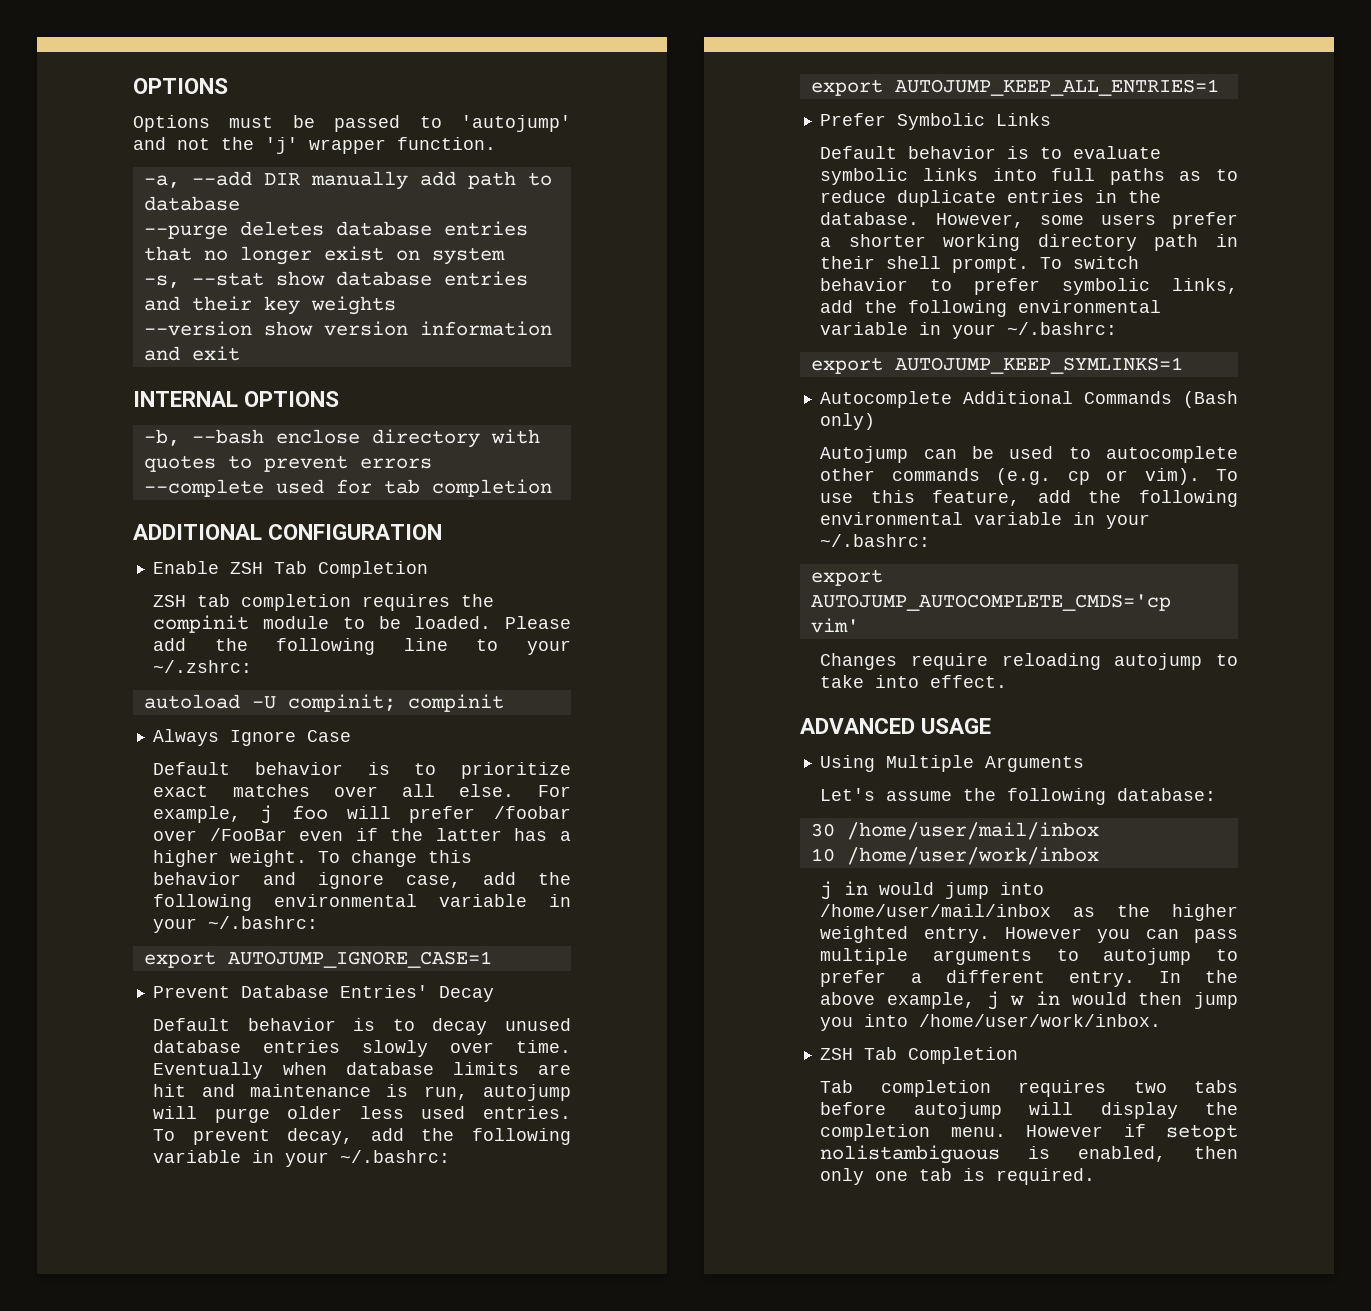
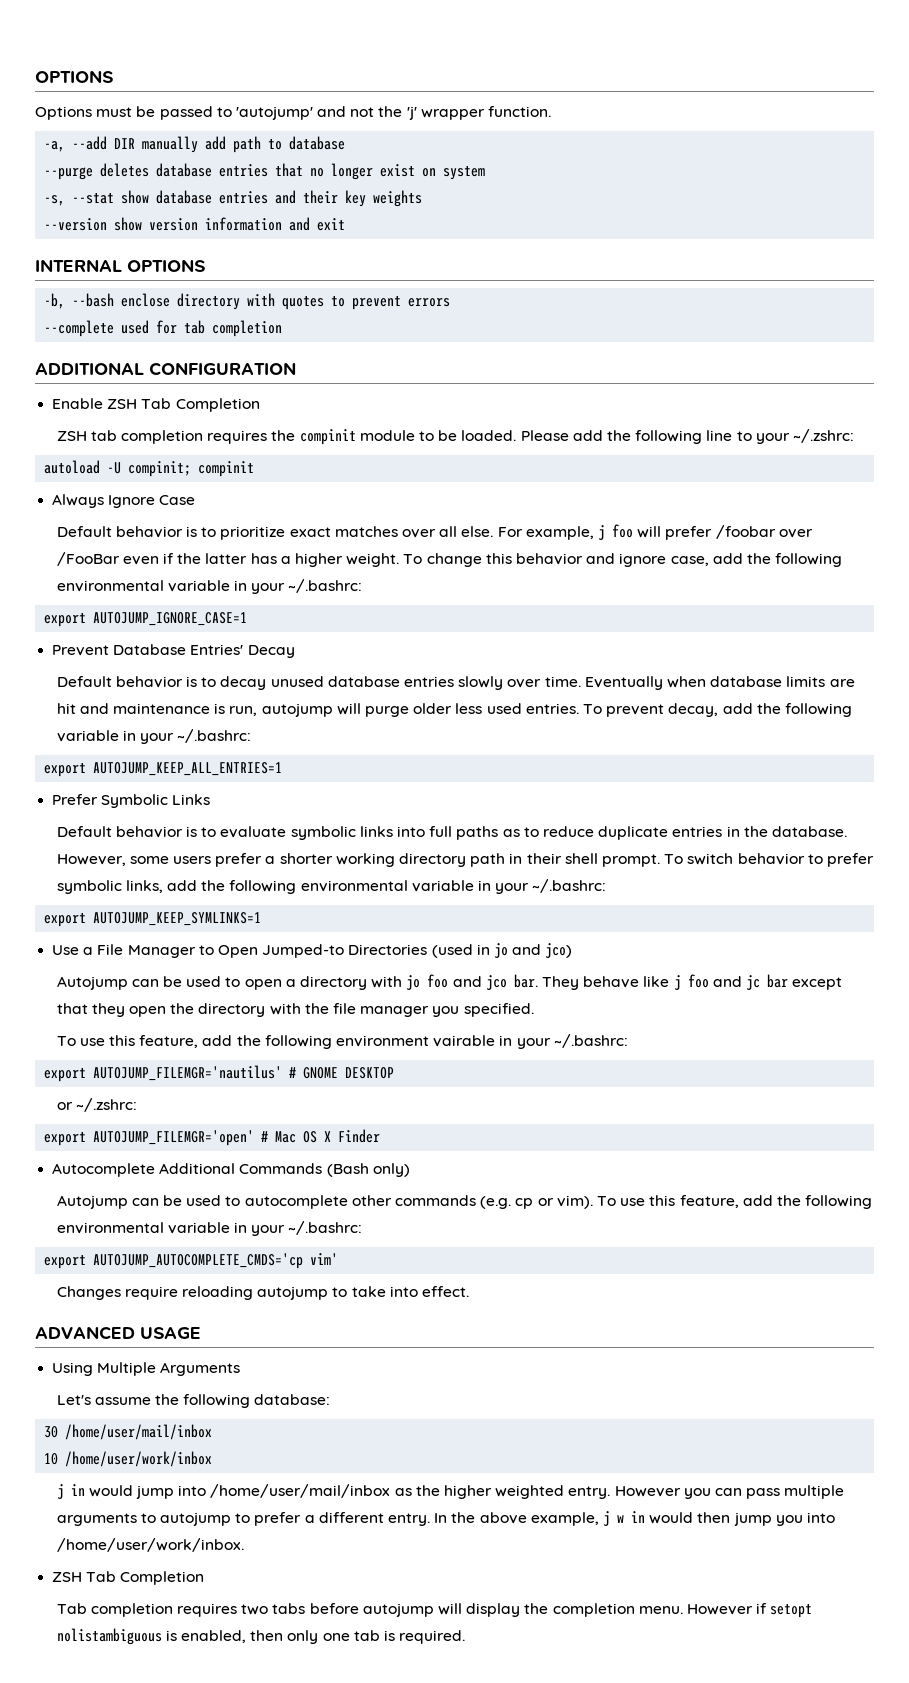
(1183, 365) none -> [52,943,573,958] [56,974,843,990] [56,1003,534,1017] [56,1034,628,1049] [44,1065,395,1082] [56,1098,137,1112] [44,1129,381,1146] // Use a File Manager to Open Jumped-to Directories (used in jo and jco) // Autojump can be used to open a directory with jo foo and jco bar. They behave like j foo and jc bar except that they open the directory with the file manager you specified. // To use this feature, add the following environment vairable in your ~/.bashrc: // export AUTOJUMP_FILEMGR='nautilus' # GNOME DESKTOP // or ~/.zshrc: // export AUTOJUMP_FILEMGR='open' # Mac OS X Finder

